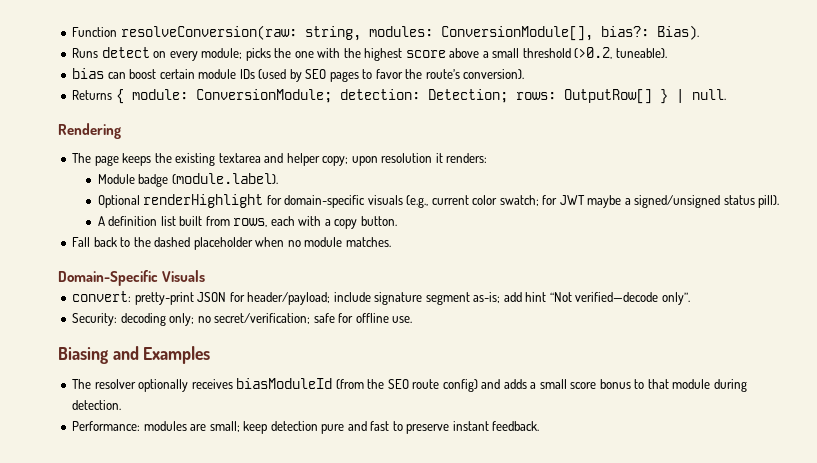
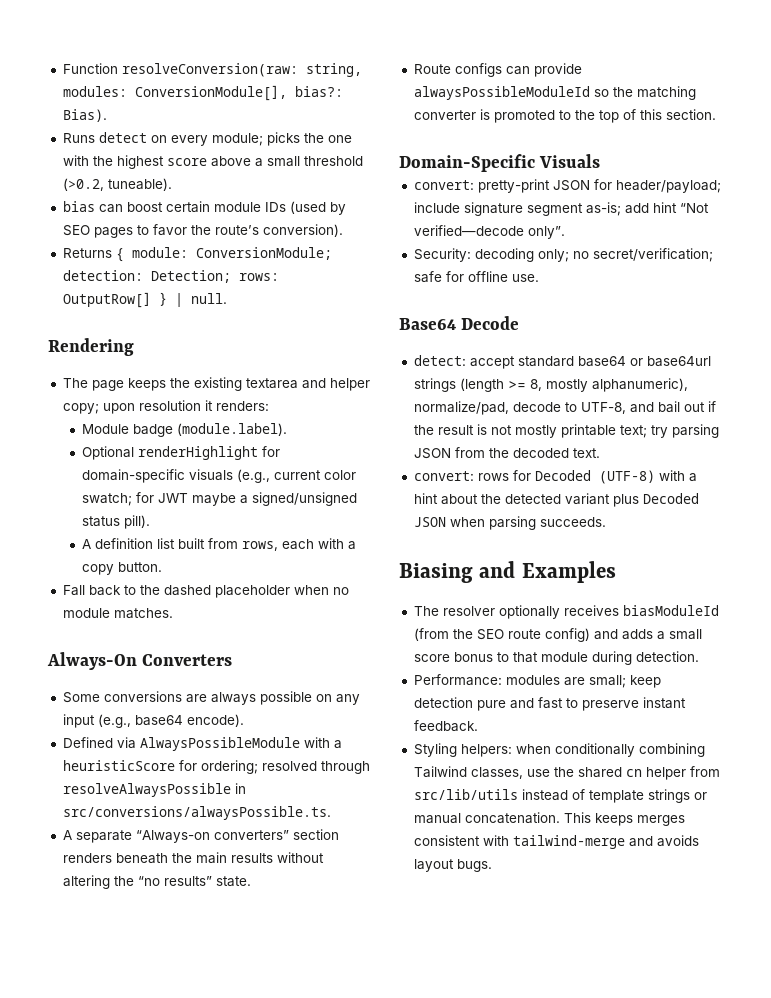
(391, 242) none -> [47,652,233,670] [62,691,360,705] [62,714,244,728] [62,737,342,751] [62,760,370,774] [62,783,246,797] [62,806,331,820] [62,829,339,843] [62,852,324,864] [62,875,251,889] [413,63,582,77] [413,86,696,100] [413,109,716,123] // Always-On Converters // Some conversions are always possible on any input (e.g., base64 encode). // Defined via AlwaysPossibleModule with a heuristicScore for ordering; resolved through resolveAlwaysPossible in src/conversions/alwaysPossible.ts. // A separate “Always-on converters” section renders beneath the main results without altering the “no results” state. // Route configs can provide alwaysPossibleModuleId so the matching converter is promoted to the top of this section.
(413, 319) none -> [399,316,520,330] [413,355,711,369] [413,378,688,392] [413,401,716,415] [413,424,719,438] [413,447,600,459] [413,470,697,484] [413,493,699,507] [413,516,606,530] // Base64 Decode // detect: accept standard base64 or base64url strings (length >= 8, mostly alphanumeric), normalize/pad, decode to UTF-8, and bail out if the result is not mostly printable text; try parsing JSON from the decoded text. // convert: rows for Decoded (UTF-8) with a hint about the detected variant plus Decoded JSON when parsing succeeds.
(540, 426) none -> [413,743,705,757] [413,766,720,780] [413,789,707,803] [413,812,685,826] [413,835,699,849] [413,859,492,872] // Styling helpers: when conditionally combining Tailwind classes, use the shared cn helper from src/lib/utils instead of template strings or manual concatenation. This keeps merges consistent with tailwind-merge and avoids layout bugs.

